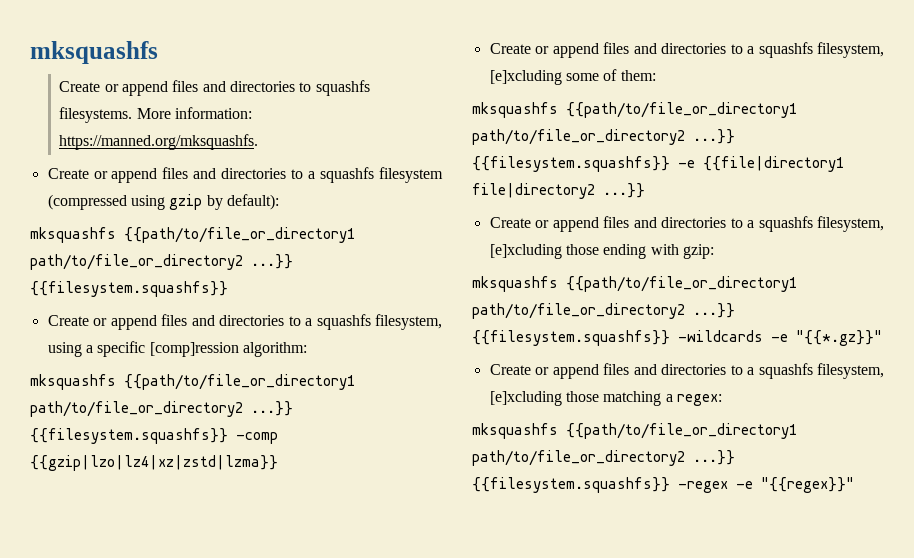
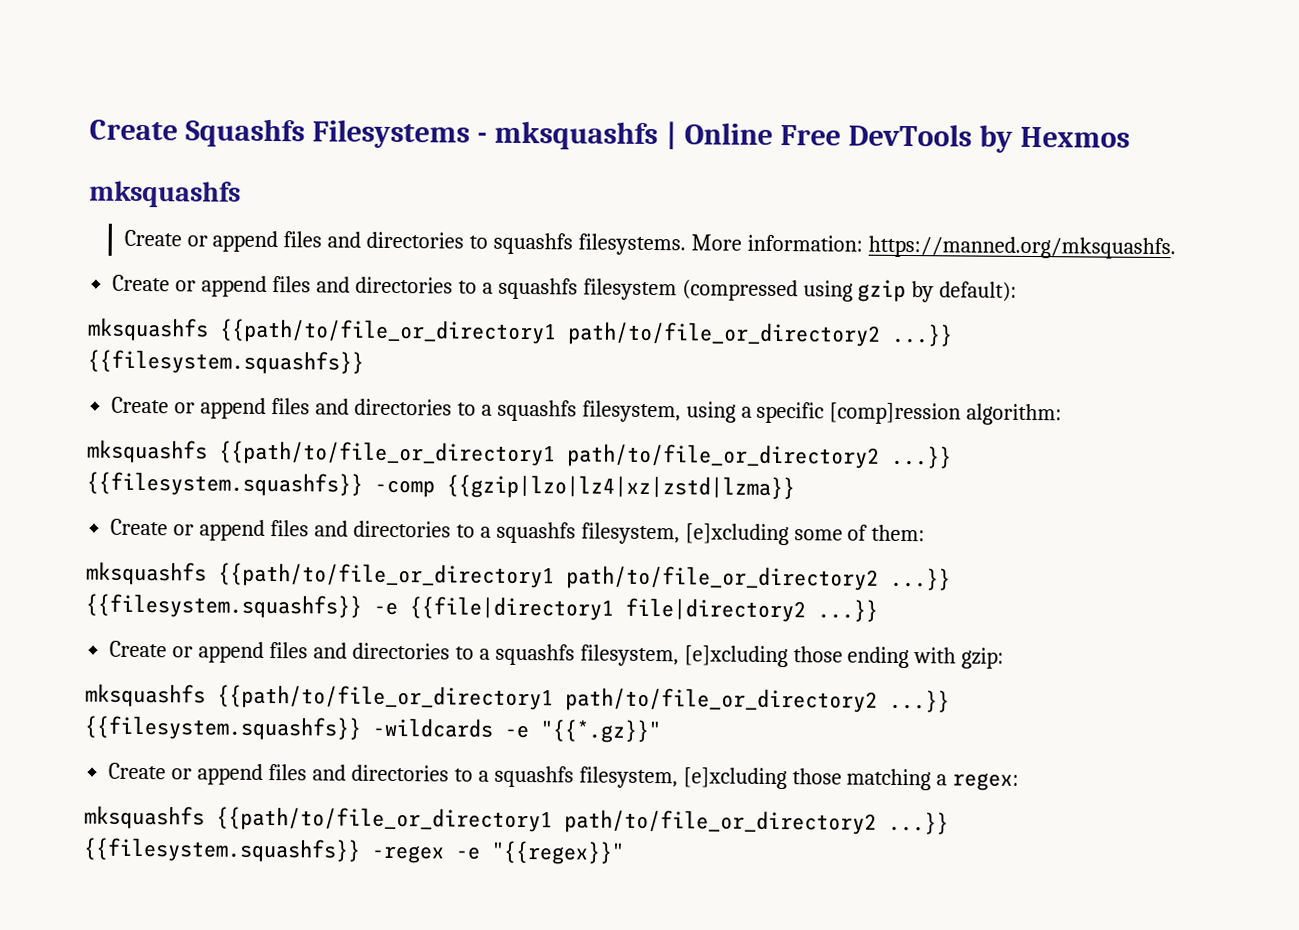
(30, 52) none -> [89,118,1131,153] Create Squashfs Filesystems - mksquashfs | Online Free DevTools by Hexmos //

